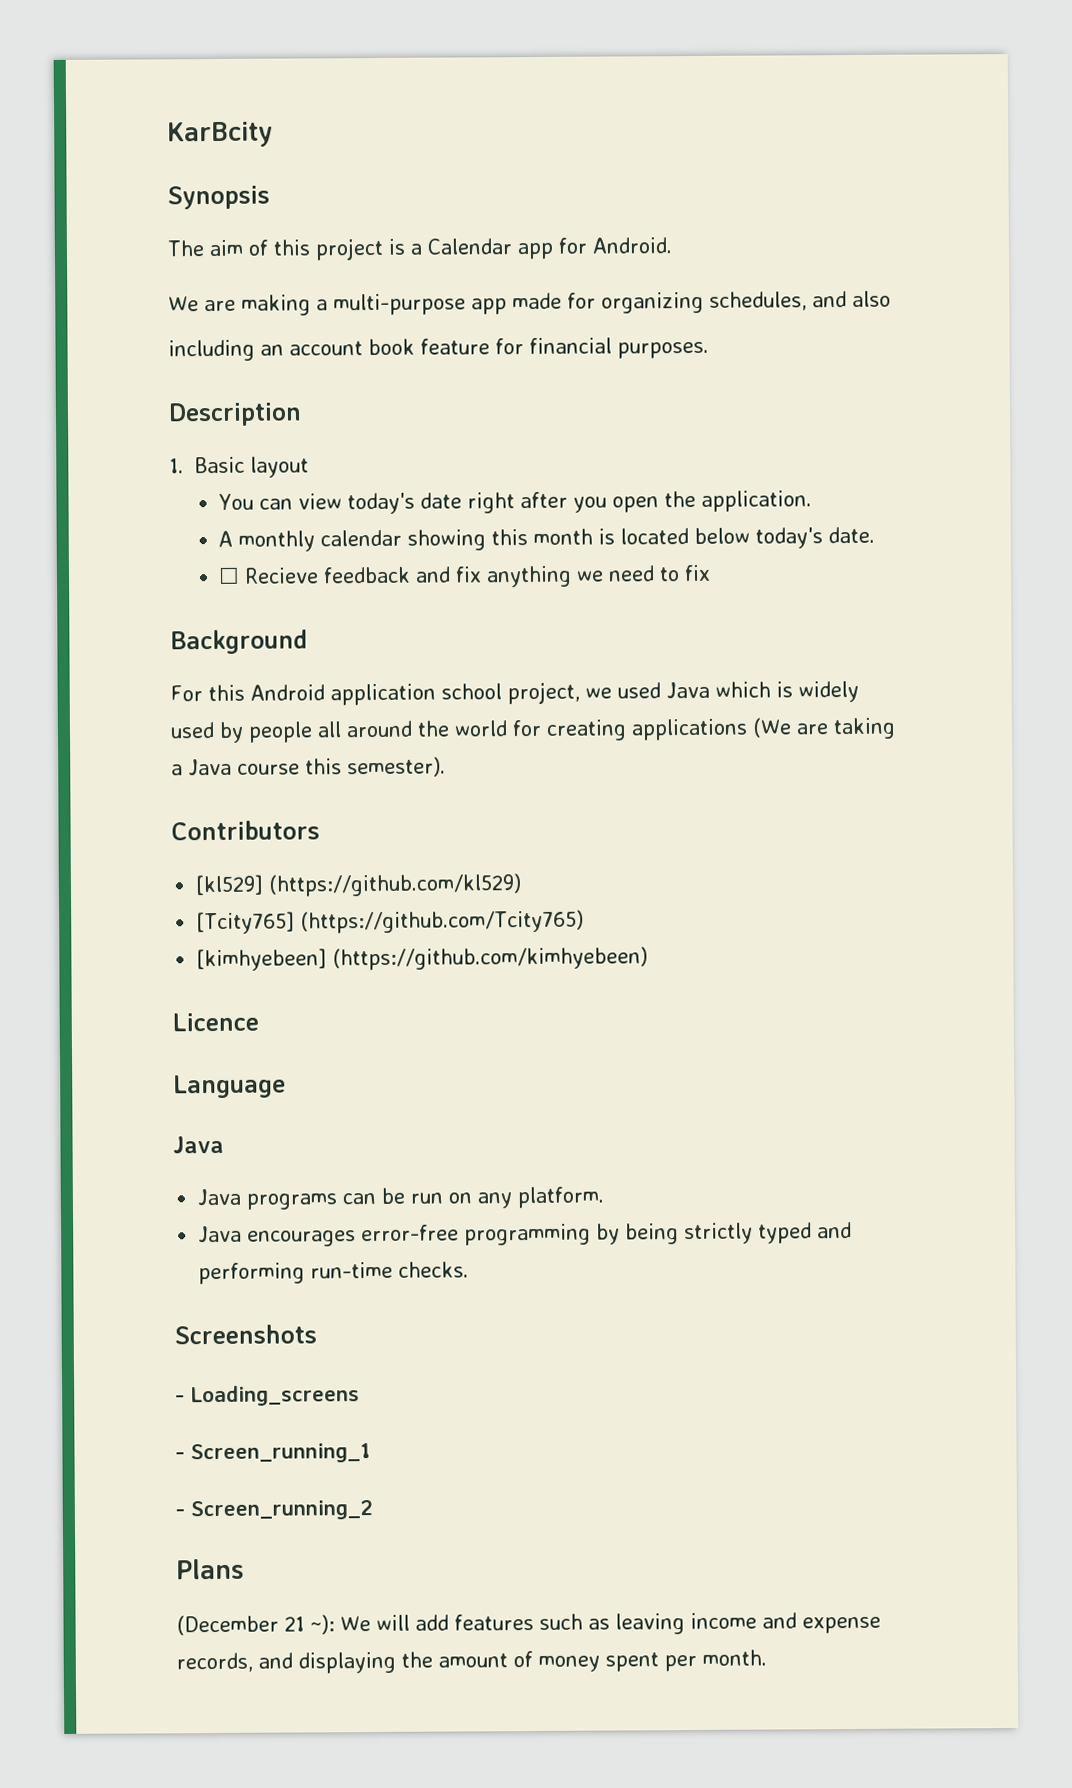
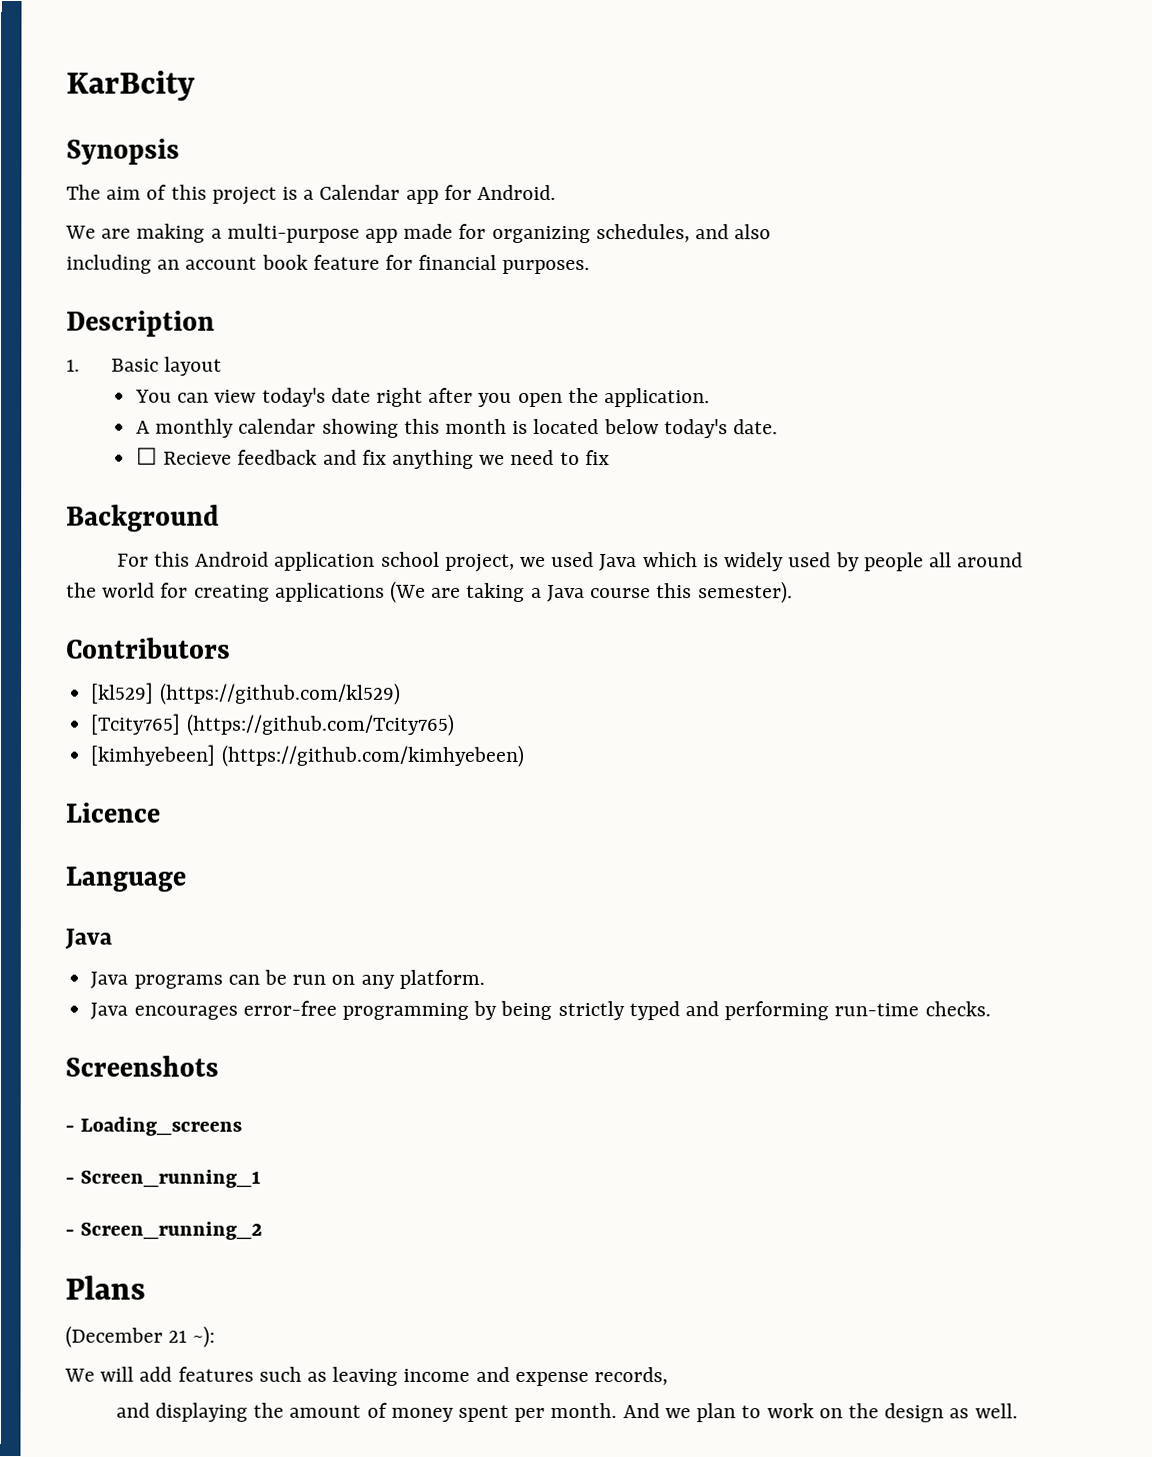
(335, 1624) none -> (216, 1336) //
(253, 1662) none -> (669, 1376) //
(767, 1657) none -> [622,1403,1018,1423] And we plan to work on the design as well.

